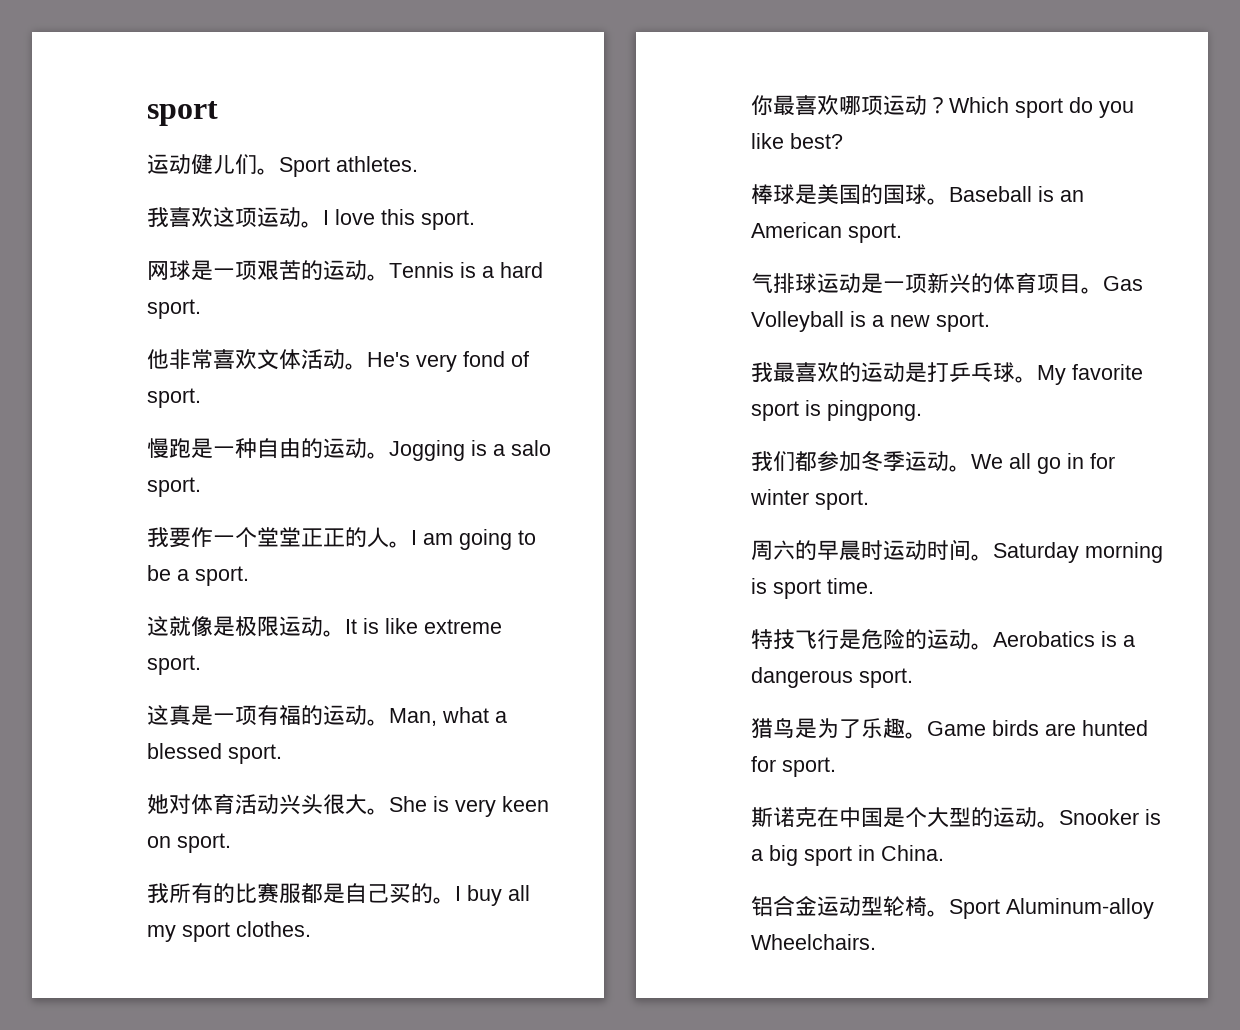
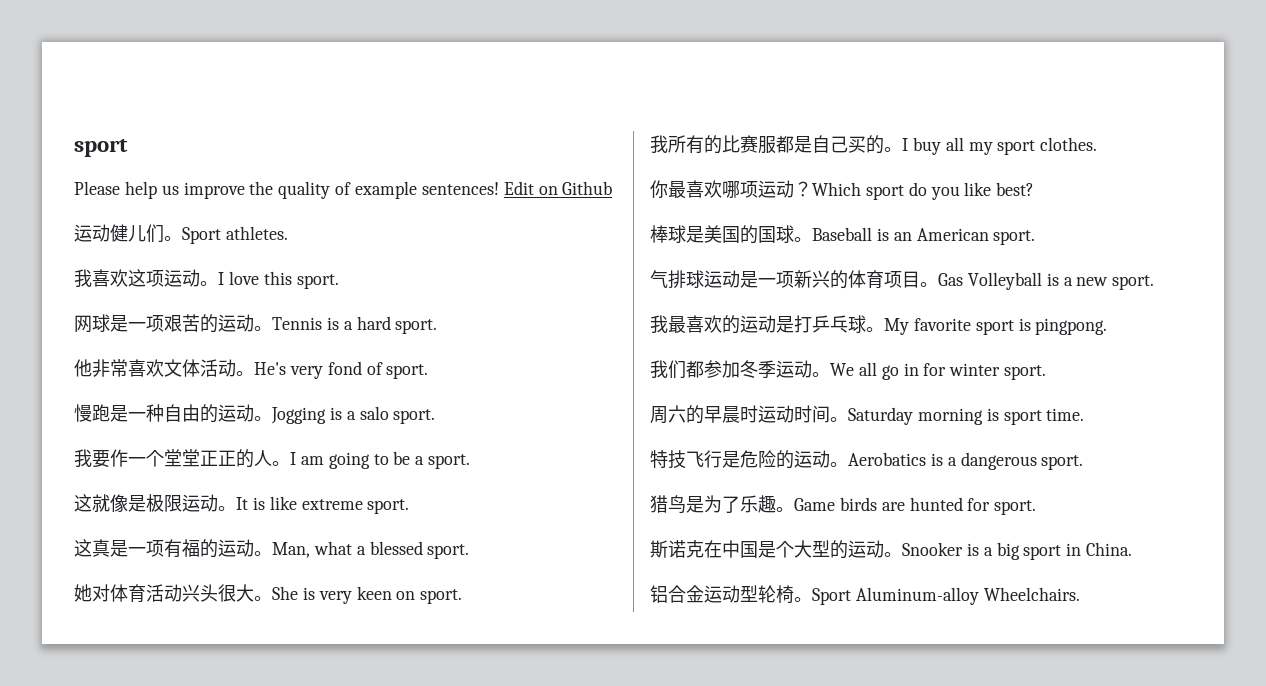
[147,101,218,126] sport -> [74,139,128,157] [74,181,613,199] sport // Please help us improve the quality of example sentences! Edit on Github

